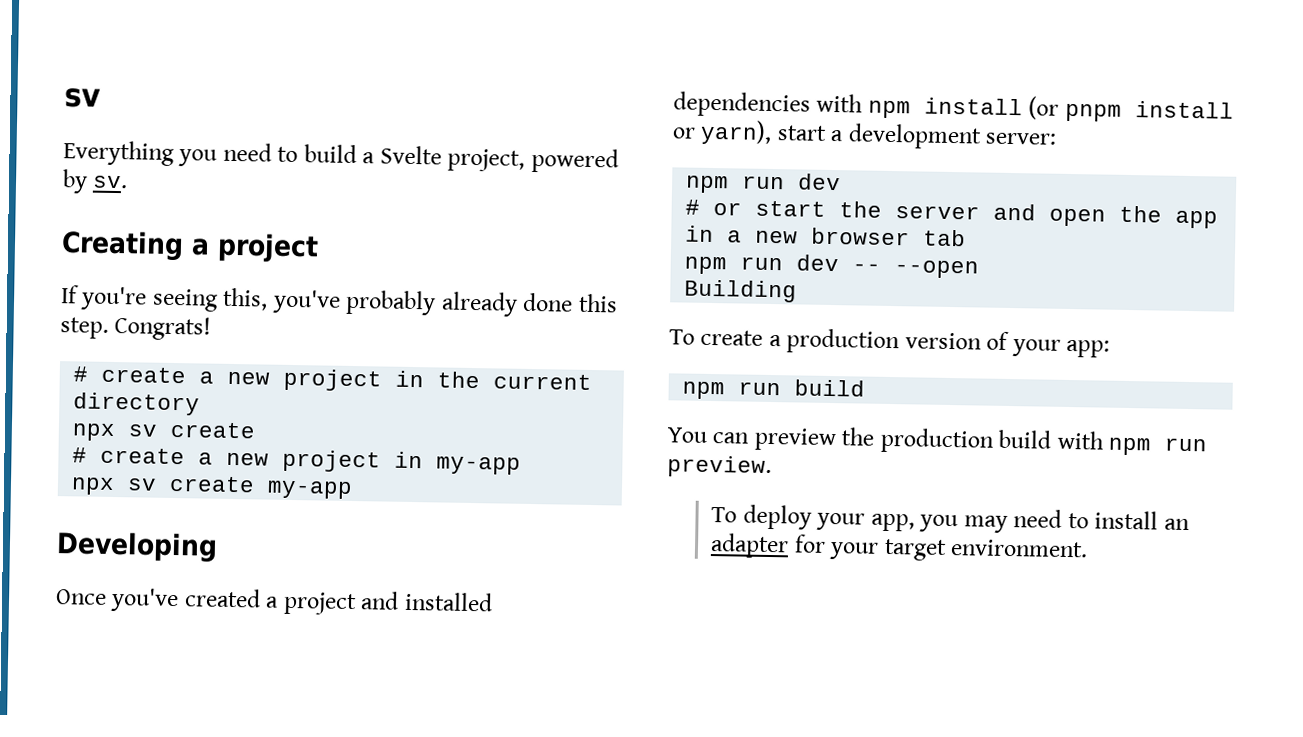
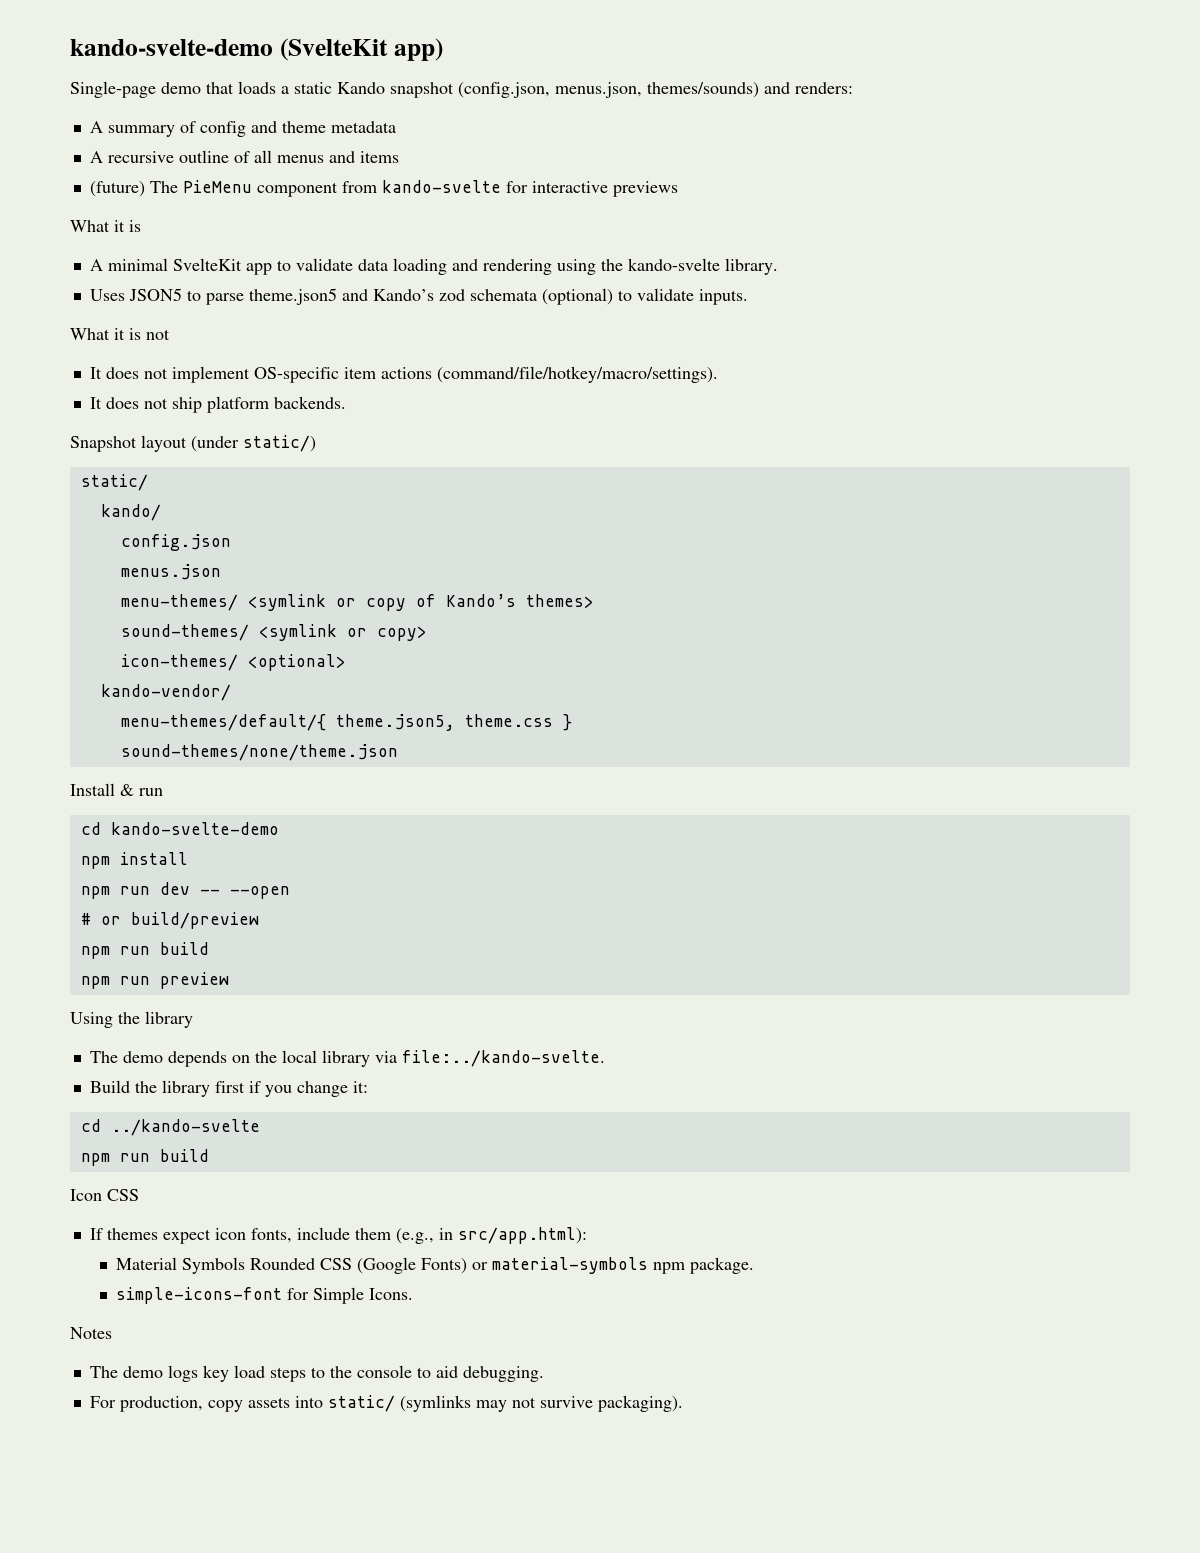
[64,88,101,108] [63,140,619,174] [62,169,129,194] [61,230,319,264] [61,285,618,317] [60,316,212,341] [73,366,593,392] [73,392,201,416] [72,421,257,442] [72,447,522,475] [71,475,354,500] [56,531,218,563] [55,587,493,616] [673,91,1234,122] [672,119,1057,150] [685,173,842,194] [685,199,1219,229] [685,225,967,247] sv // Everything you need to build a Svelte project, powered by sv. // Creating a project // If you're seeing this, you've probably already done this step. Congrats! // # create a new project in the current directory // npx sv create // # create a new project in my-app // npx sv create my-app // Developing // Once you've created a project and installed dependencies with npm install (or pnpm install or yarn), start a development server: // npm run dev // # or start the server and open the app in a new browser tab -> [70,38,443,61] [70,81,853,98] [89,121,396,137] [89,150,399,163] [89,180,678,197] [70,220,141,232] [89,258,778,275] [89,288,748,305] [70,328,170,340] [89,366,718,383] [89,396,346,413] [70,435,316,452] [80,474,148,491] [100,504,161,521] [120,534,231,551] [120,564,221,580] [120,594,594,611] [120,624,427,641] [120,654,346,671] [100,684,231,701] [120,714,572,731] [120,744,398,761] [70,783,163,796] [80,822,279,835] [80,852,188,869] kando-svelte-demo (SvelteKit app) // Single-page demo that loads a static Kando snapshot (config.json, menus.json, themes/sounds) and renders: // A summary of config and theme metadata // A recursive outline of all menus and items // (future) The PieMenu component from kando-svelte for interactive previews // What it is // A minimal SvelteKit app to validate data loading and rendering using the kando-svelte library. // Uses JSON5 to parse theme.json5 and Kando’s zod schemata (optional) to validate inputs. // What it is not // It does not implement OS-specific item actions (command/file/hotkey/macro/settings). // It does not ship platform backends. // Snapshot layout (under static/) // static/ // kando/ // config.json // menus.json // menu-themes/ <symlink or copy of Kando’s themes> // sound-themes/ <symlink or copy> // icon-themes/ <optional> // kando-vendor/ // menu-themes/default/{ theme.json5, theme.css } // sound-themes/none/theme.json // Install & run // cd kando-svelte-demo // npm install
[684,279,798,303] [669,328,1111,358] [682,379,866,400] [667,427,1208,456] [667,455,772,479] [711,504,1190,533] [710,533,1089,561] Building // To create a production version of your app: // npm run build // You can preview the production build with npm run preview. // To deploy your app, you may need to install an adapter for your target environment. -> [80,912,259,929] [80,942,209,959] [80,972,229,989] [70,1011,193,1028] [89,1050,605,1067] [89,1080,368,1097] [80,1119,260,1136] [80,1149,209,1166] [70,1189,139,1201] [89,1227,587,1244] [116,1257,755,1274] [116,1287,414,1304] [70,1327,112,1339] [89,1365,544,1382] [89,1395,683,1412] # or build/preview // npm run build // npm run preview // Using the library // The demo depends on the local library via file:../kando-svelte. // Build the library first if you change it: // cd ../kando-svelte // npm run build // Icon CSS // If themes expect icon fonts, include them (e.g., in src/app.html): // Material Symbols Rounded CSS (Google Fonts) or material-symbols npm package. // simple-icons-font for Simple Icons. // Notes // The demo logs key load steps to the console to aid debugging. // For production, copy assets into static/ (symlinks may not survive packaging).

